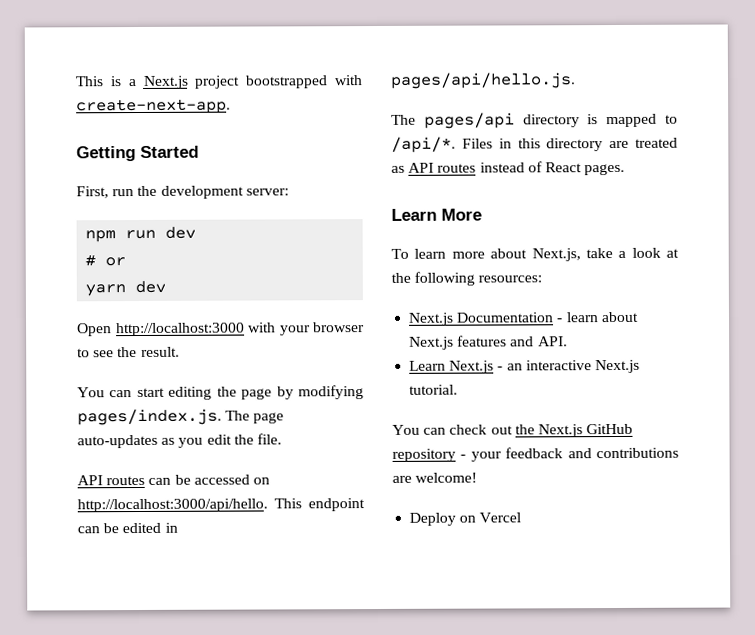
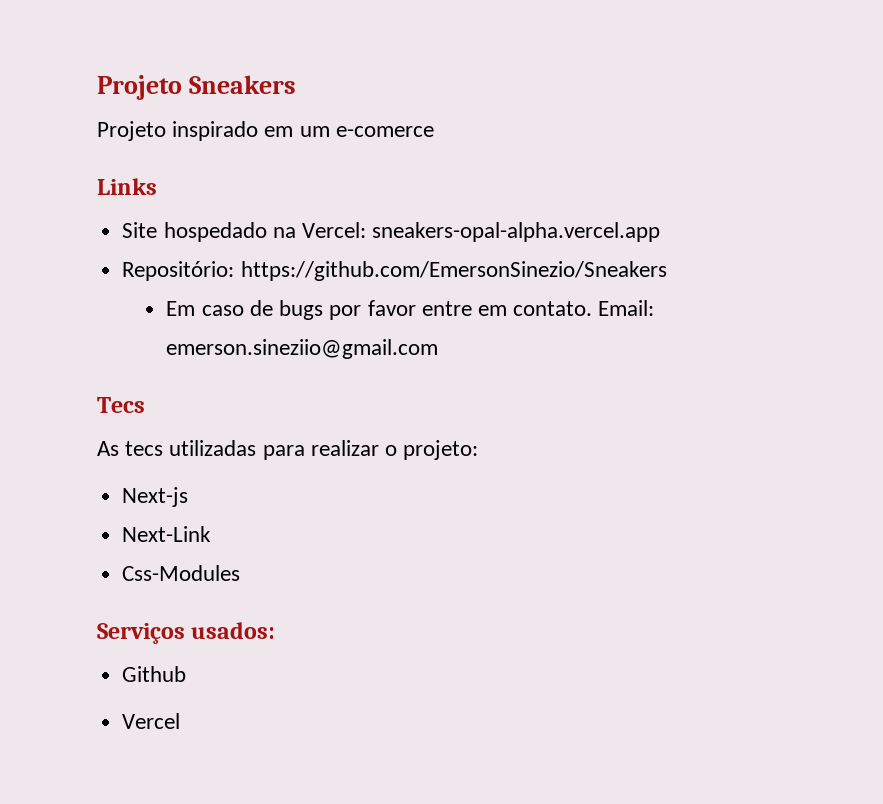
[75,75,363,89] [76,98,231,115] [76,145,199,162] [76,185,289,199] [85,226,197,243] [85,254,127,267] [85,280,167,297] [77,322,365,337] [77,346,180,358] [77,385,364,400] [77,408,285,426] [77,433,282,449] [77,474,270,486] [77,498,365,513] [77,522,178,534] [390,72,576,89] [391,112,678,129] [391,136,678,153] [391,161,626,176] [391,208,482,221] [391,247,679,262] [391,271,543,286] [408,311,639,326] [409,335,568,350] [409,359,640,374] [409,384,459,395] [392,423,634,438] [392,447,679,462] [392,472,478,483] [409,512,477,526] This is a Next.js project bootstrapped with create-next-app. // Getting Started // First, run the development server: // npm run dev // # or // yarn dev // Open http://localhost:3000 with your browser to see the result. // You can start editing the page by modifying pages/index.js. The page auto-updates as you edit the file. // API routes can be accessed on http://localhost:3000/api/hello. This endpoint can be edited in pages/api/hello.js. // The pages/api directory is mapped to /api/*. Files in this directory are treated as API routes instead of React pages. // Learn More // To learn more about Next.js, take a look at the following resources: // Next.js Documentation - learn about Next.js features and API. // Learn Next.js - an interactive Next.js tutorial. // You can check out the Next.js GitHub repository - your feedback and contributions are welcome! // Deploy on -> [97,75,296,100] [97,121,434,141] [97,178,157,195] [122,222,661,242] [122,261,667,281] [166,300,655,320] [166,339,439,359] [97,397,145,413] [97,440,479,460] [122,487,189,507] [122,526,212,542] [122,565,241,581] [97,622,276,644] [122,666,187,682] Projeto Sneakers // Projeto inspirado em um e-comerce // Links // Site hospedado na Vercel: sneakers-opal-alpha.vercel.app // Repositório: https://github.com/EmersonSinezio/Sneakers // Em caso de bugs por favor entre em contato. Email: emerson.sineziio@gmail.com // Tecs // As tecs utilizadas para realizar o projeto: // Next-js // Next-Link // Css-Modules // Serviços usados: // Github //

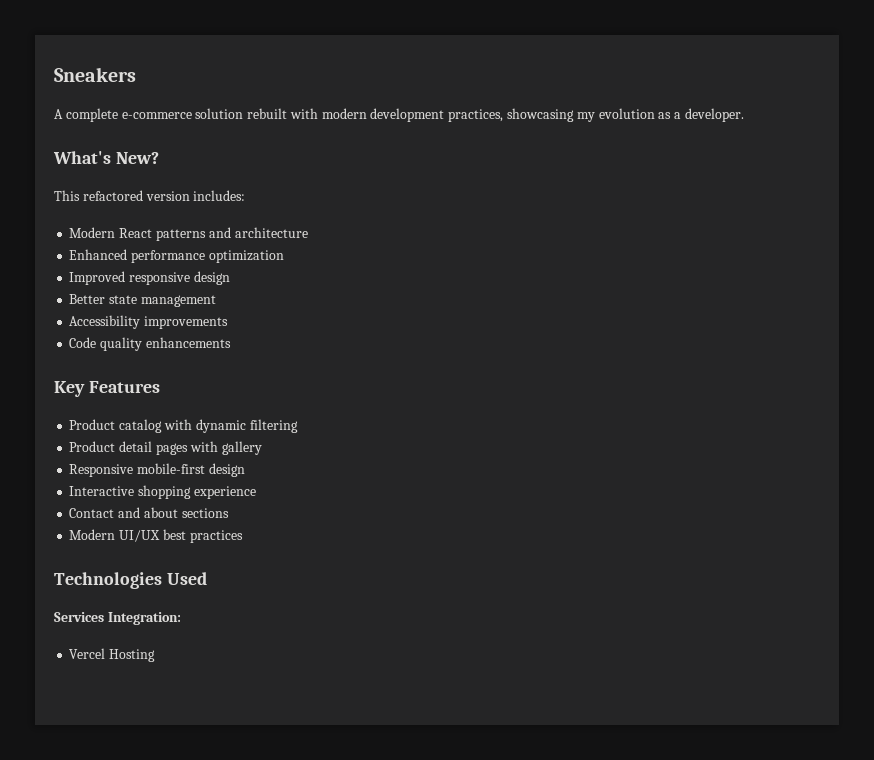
[97,75,182,100] Projeto -> (54, 74) none
[97,121,434,141] [97,178,157,195] [122,222,661,242] [122,261,667,281] [166,300,655,320] [166,339,439,359] [97,397,145,413] [97,440,479,460] [122,487,189,507] [122,526,212,542] [122,565,241,581] [97,622,276,644] [122,666,187,682] Projeto inspirado em um e-comerce // Links // Site hospedado na Vercel: sneakers-opal-alpha.vercel.app // Repositório: https://github.com/EmersonSinezio/Sneakers // Em caso de bugs por favor entre em contato. Email: emerson.sineziio@gmail.com // Tecs // As tecs utilizadas para realizar o projeto: // Next-js // Next-Link // Css-Modules // Serviços usados: // Github -> [54,108,744,122] [53,151,159,164] [54,190,246,201] [69,227,308,241] [69,249,284,263] [69,271,230,285] [69,294,216,307] [69,315,229,329] [69,337,231,351] [54,381,160,397] [69,419,298,433] [69,441,262,455] [69,463,245,477] [69,485,256,499] [69,507,229,518] [69,529,243,543] [54,572,207,589] [54,612,181,625] A complete e-commerce solution rebuilt with modern development practices, showcasing my evolution as a developer. // What's New? // This refactored version includes: // Modern React patterns and architecture // Enhanced performance optimization // Improved responsive design // Better state management // Accessibility improvements // Code quality enhancements // Key Features // Product catalog with dynamic filtering // Product detail pages with gallery // Responsive mobile-first design // Interactive shopping experience // Contact and about sections // Modern UI/UX best practices // Technologies Used // Services Integration:
(181, 721) none -> [109,649,156,662] Hosting

